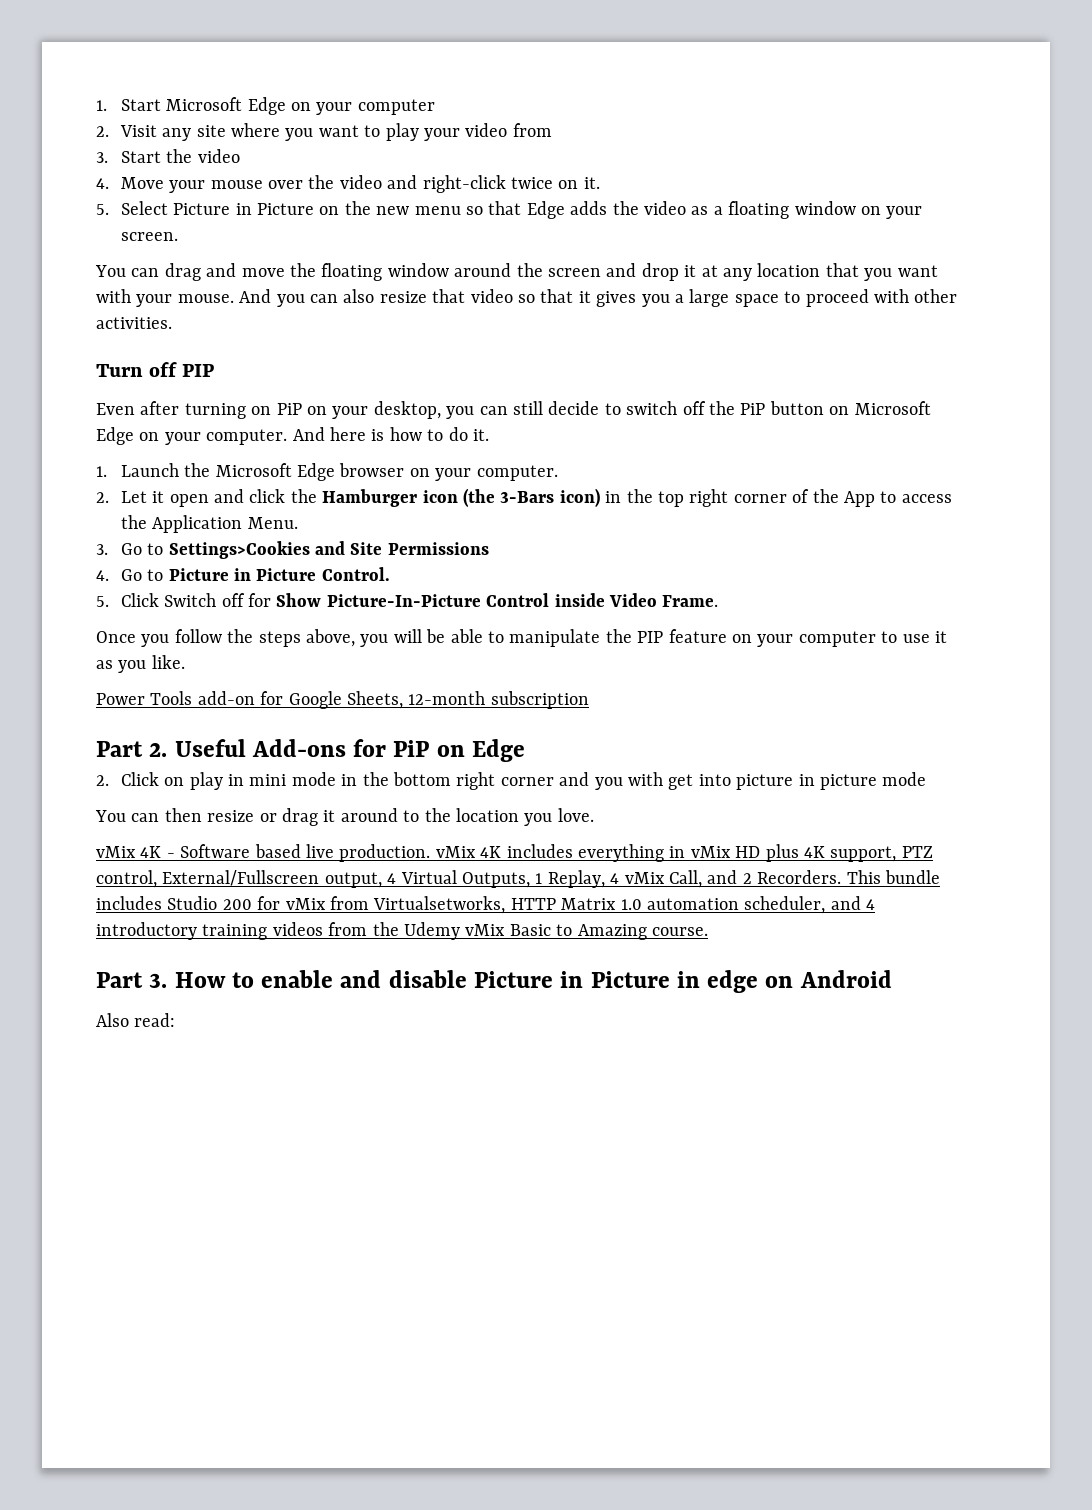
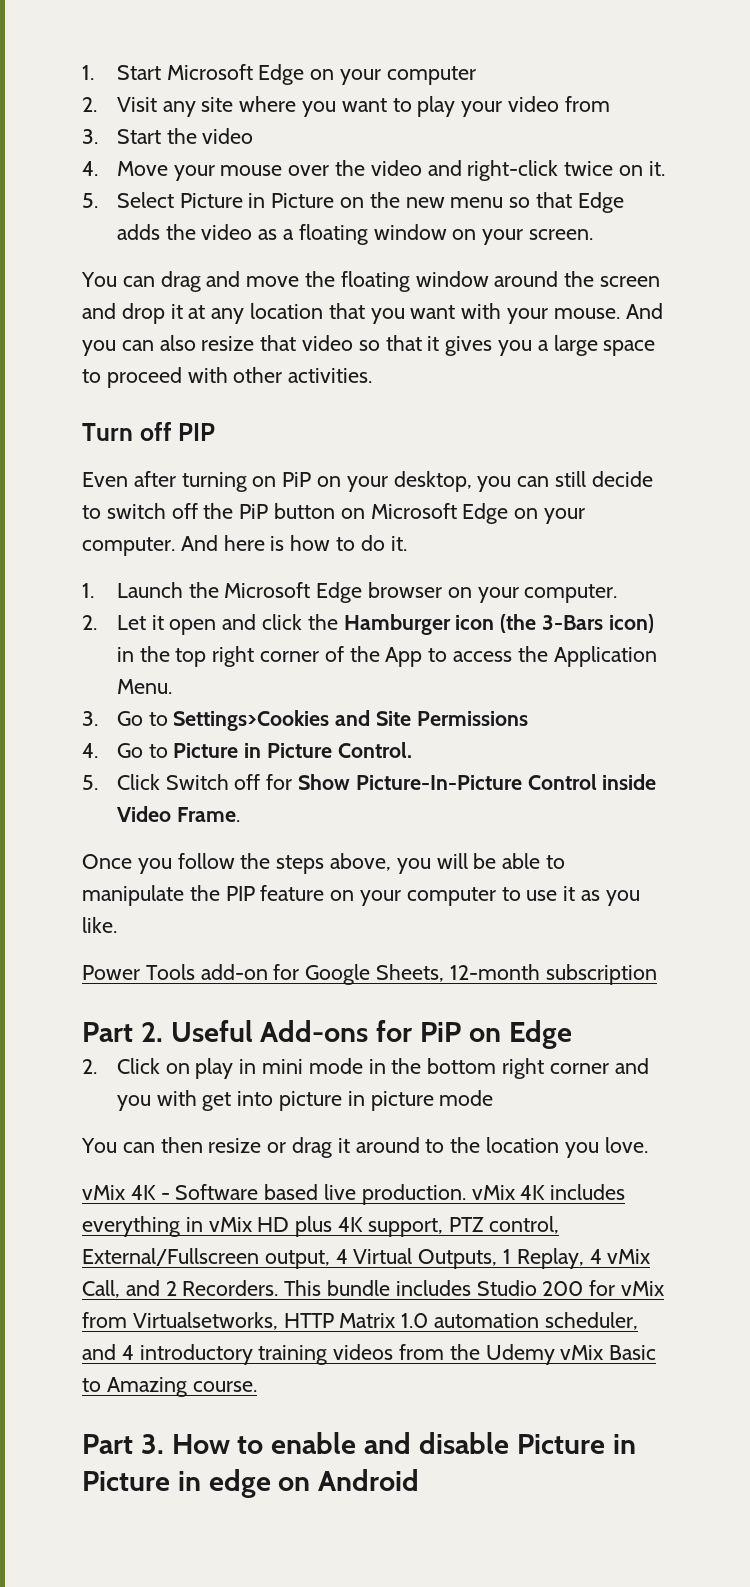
[96,1013,176,1027] // Also read: -> (420, 1480) none

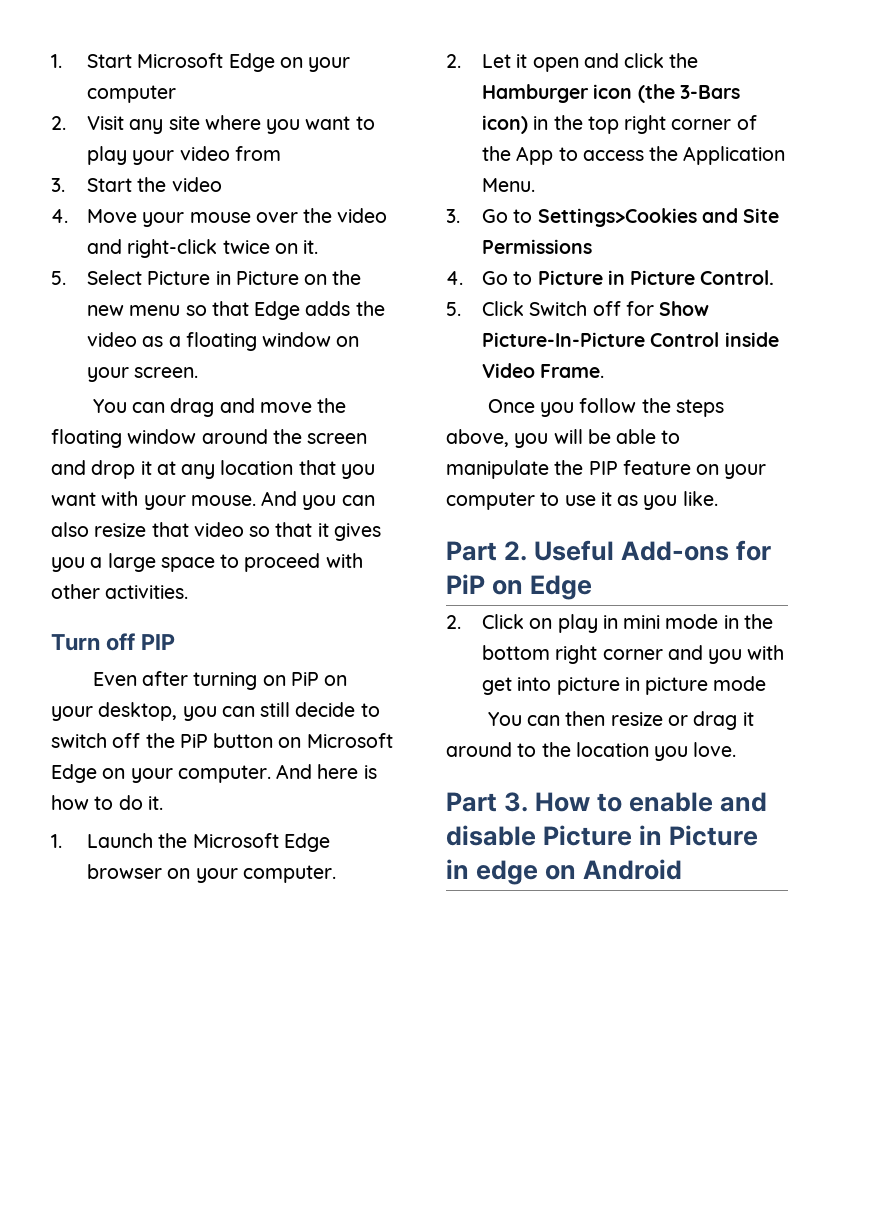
[82,964,657,985] // Power Tools add-on for Google Sheets, 12-month subscription -> (718, 498) none
[82,1184,626,1205] [82,1216,560,1237] [82,1248,651,1269] [82,1280,665,1298] [82,1312,638,1330] [82,1344,657,1365] [82,1377,257,1397] // vMix 4K - Software based live production. vMix 4K includes everything in vMix HD plus 4K support, PTZ control, External/Fullscreen output, 4 Virtual Outputs, 1 Replay, 4 vMix Call, and 2 Recorders. This bundle includes Studio 200 for vMix from Virtualsetworks, HTTP Matrix 1.0 automation scheduler, and 4 introductory training videos from the Udemy vMix Basic to Amazing course. -> (737, 749) none

